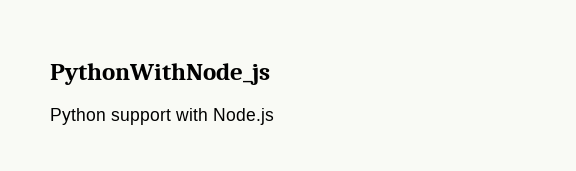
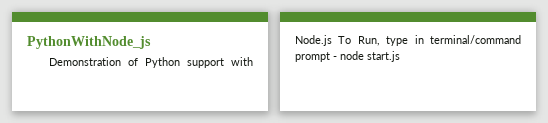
(270, 74) none -> [48,57,138,66] Demonstration of
(274, 116) none -> [338,35,521,46] [295,51,400,62] To Run, type in terminal/command prompt - node start.js

